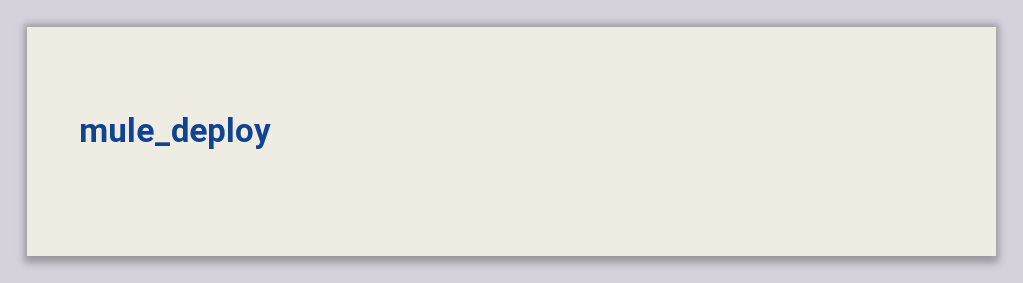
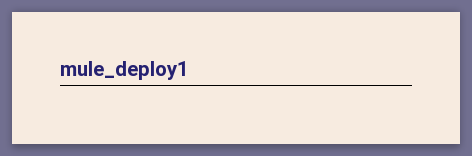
[79,117,271,149] mule_deploy -> [60,61,189,80] mule_deploy1

